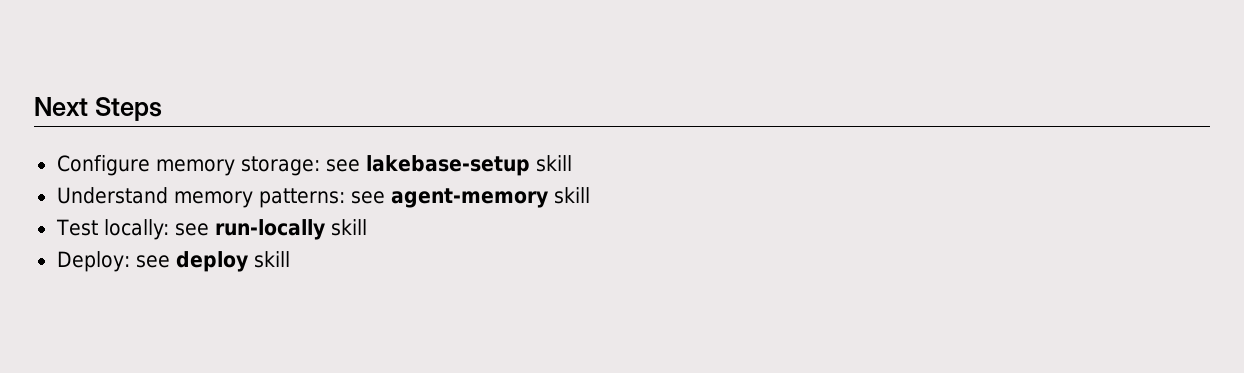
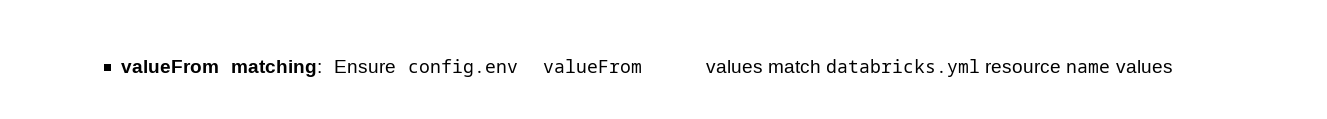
[34,97,162,121] [56,155,572,176] [56,187,590,208] [55,219,368,240] [56,251,290,272] Next Steps // Configure memory storage: see lakebase-setup skill // Understand memory patterns: see agent-memory skill // Test locally: see run-locally skill // Deploy: see deploy skill -> [120,59,1173,77] valueFrom matching: Ensure config.env valueFrom values match databricks.yml resource name values

